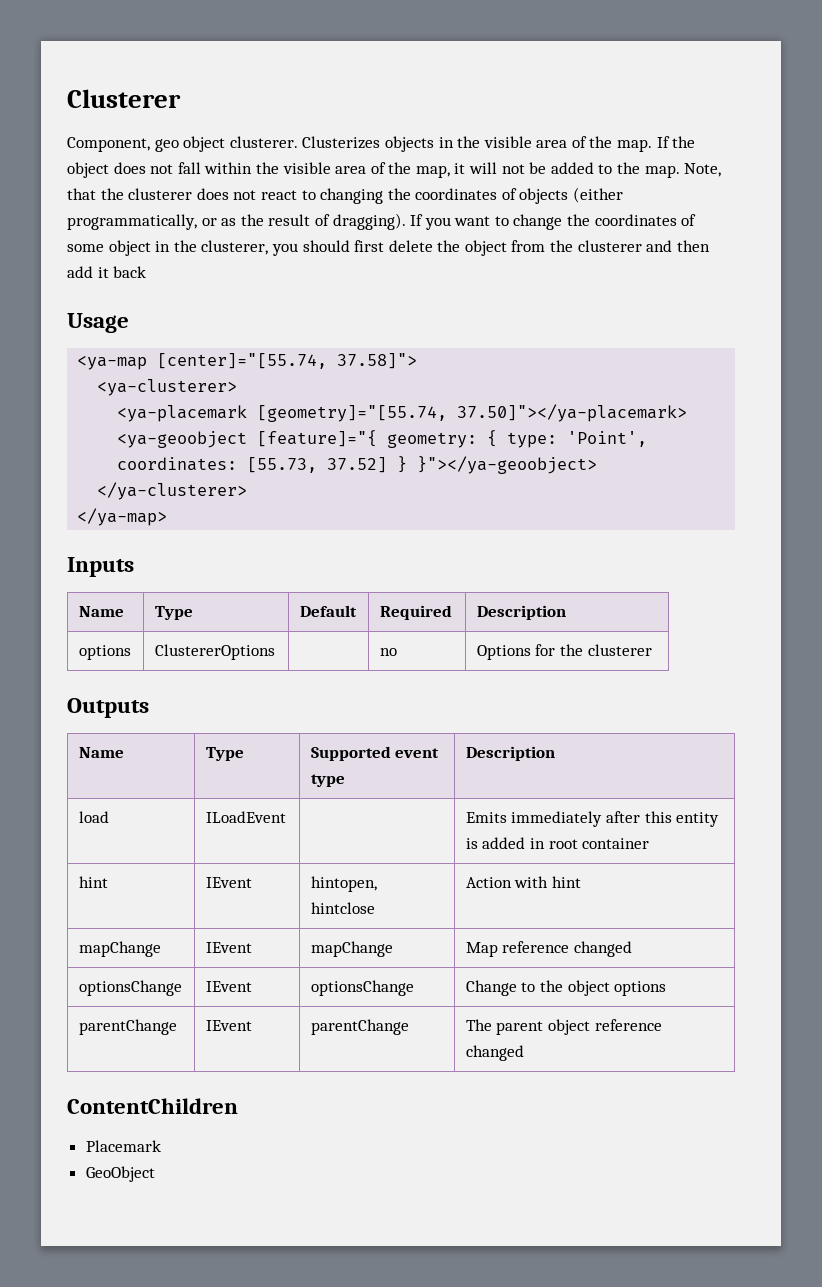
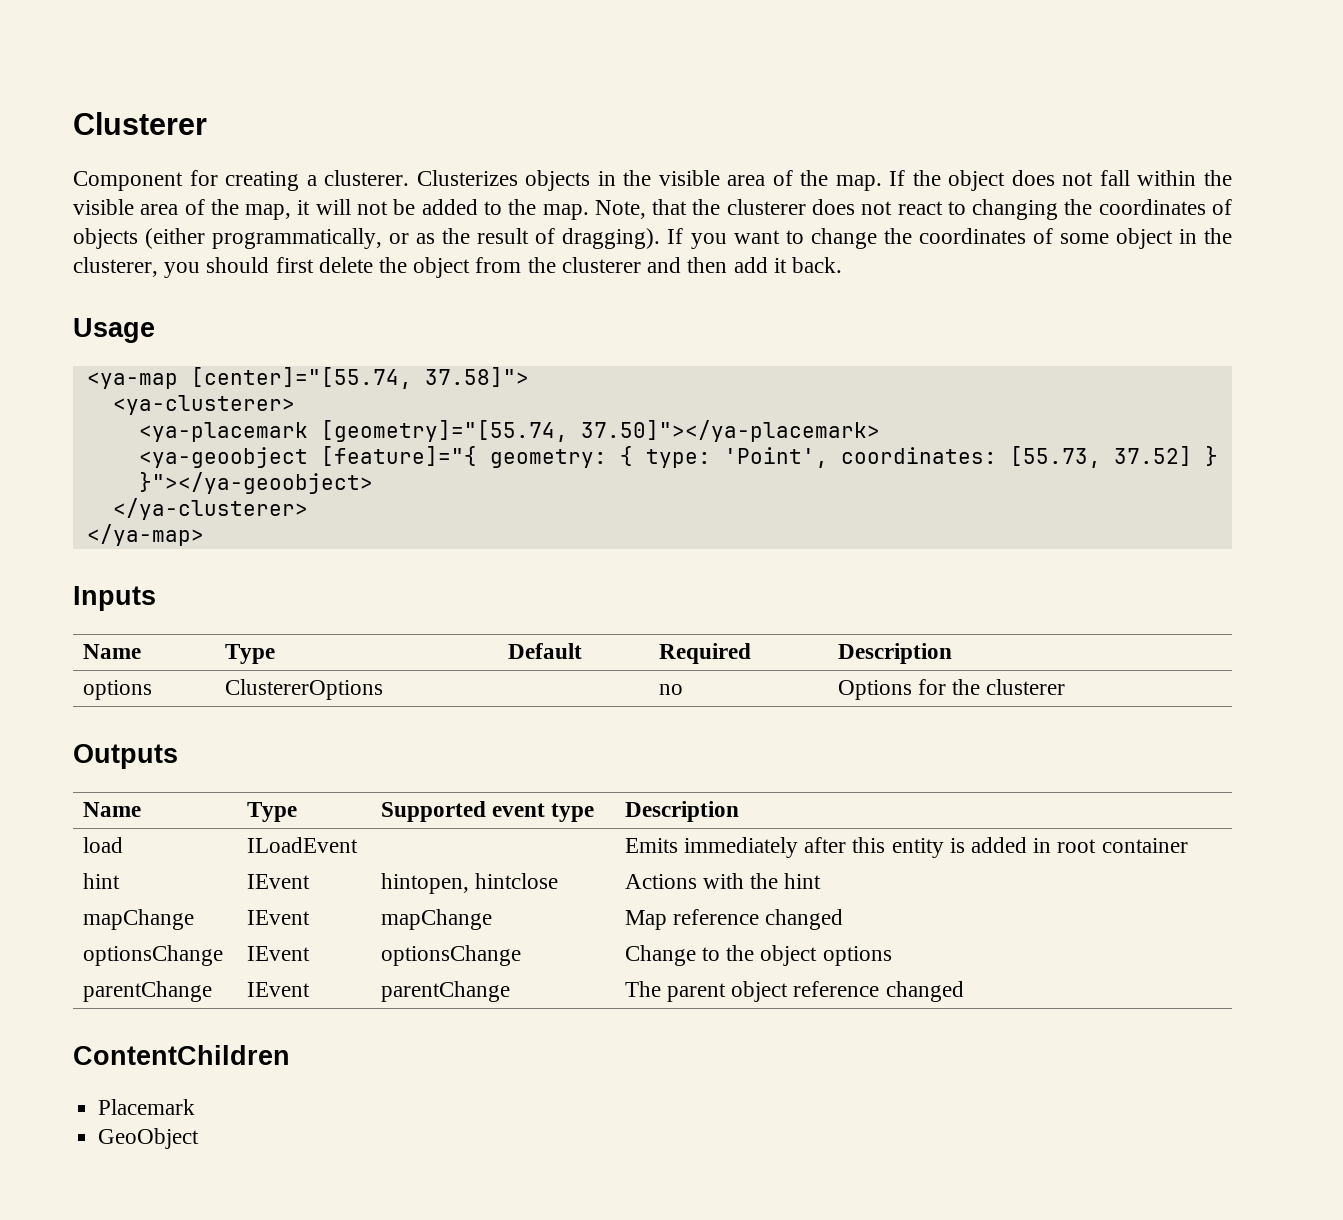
[67,136,226,152] Component, geo object -> [73,170,317,191] Component for creating a
[113,266,147,278] back -> [791,257,842,273] back.
[465,876,549,888] Action with -> [624,873,779,889] Actions with the

